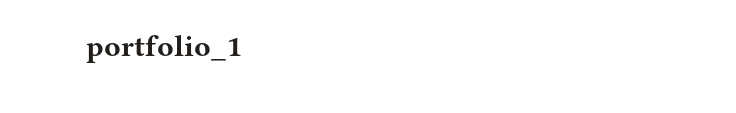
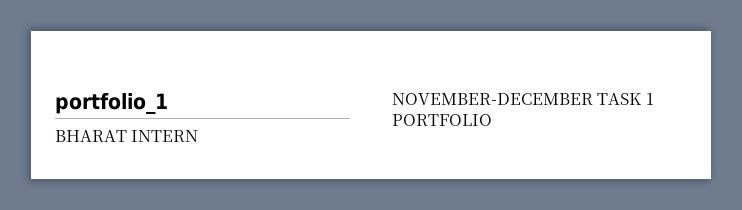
(242, 49) none -> [55,130,199,142] [392,93,654,105] [392,114,492,126] // BHARAT INTERN NOVEMBER-DECEMBER TASK 1 PORTFOLIO

